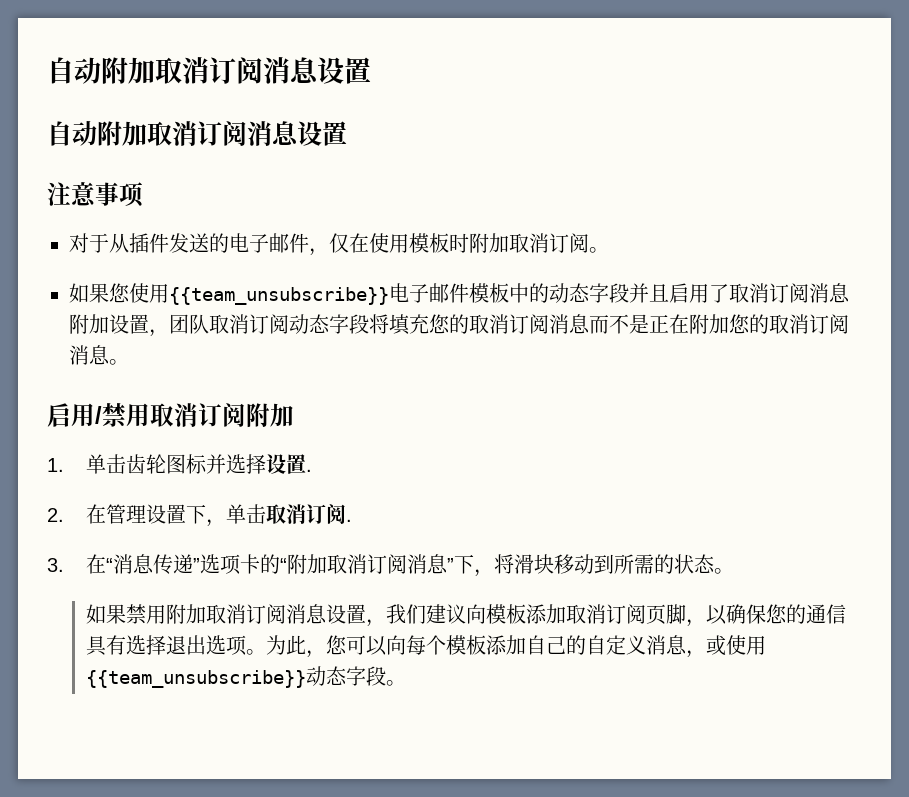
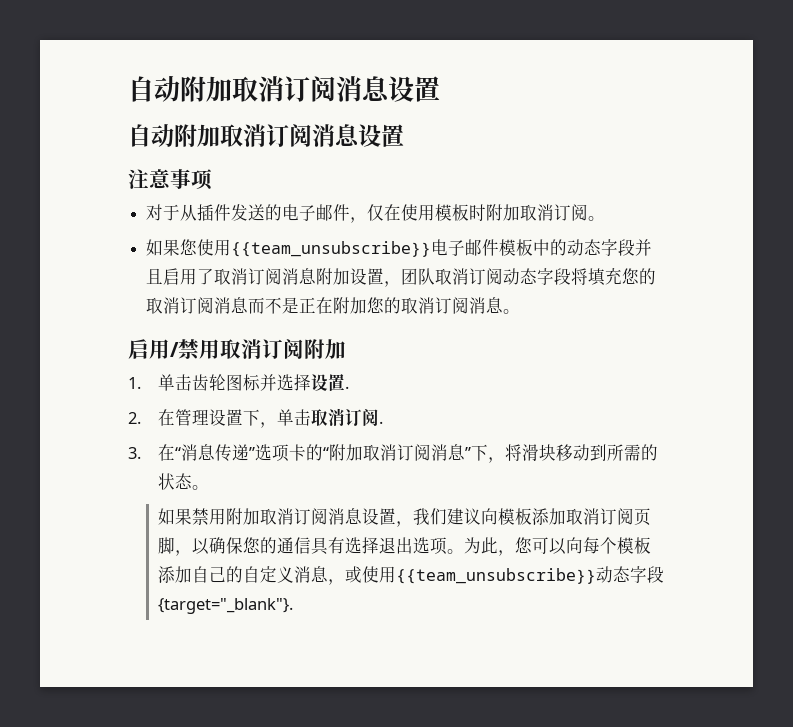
[386,680,407,686] 。 -> [157,598,293,614] {target="_blank"}.

